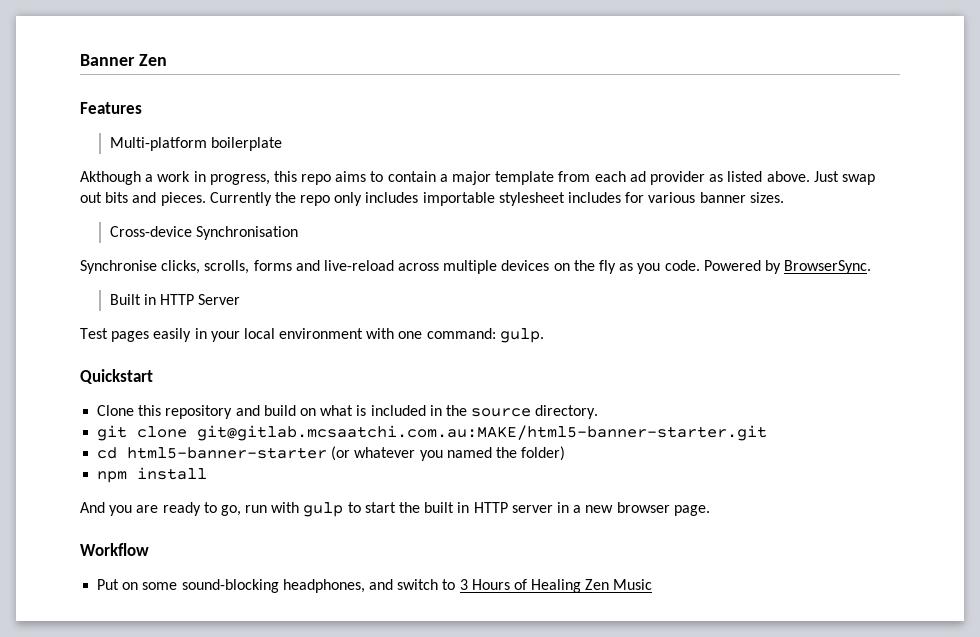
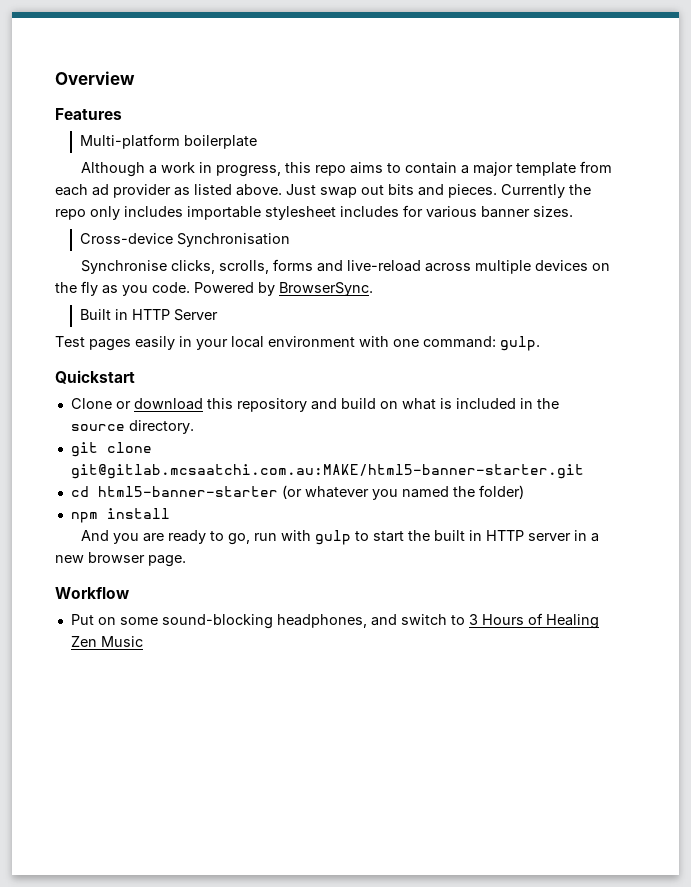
[80,54,167,66] Banner Zen -> [55,71,135,85] Overview
[80,171,141,185] Akthough -> [81,162,146,177] Although
(135, 410) none -> [115,398,203,410] or download

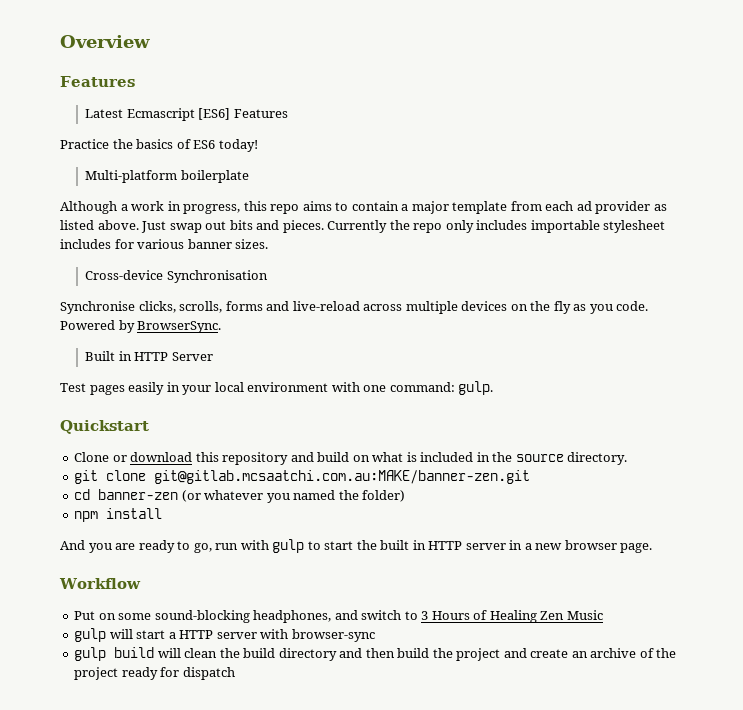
(122, 114) none -> [85,108,288,121] [60,139,258,152] // Latest Ecmascript [ES6] Features // Practice the basics of ES6 today!
[70,464,584,479] git@gitlab.mcsaatchi.com.au:MAKE/html5-banner-starter.git -> [154,470,531,484] git@gitlab.mcsaatchi.com.au:MAKE/banner-zen.git
[97,486,278,497] html5-banner-starter -> [98,489,179,500] banner-zen
(143, 641) none -> [74,628,375,642] [74,647,677,661] [74,667,235,680] // gulp will start a HTTP server with browser-sync // gulp build will clean the build directory and then build the project and create an archive of the project ready for dispatch

